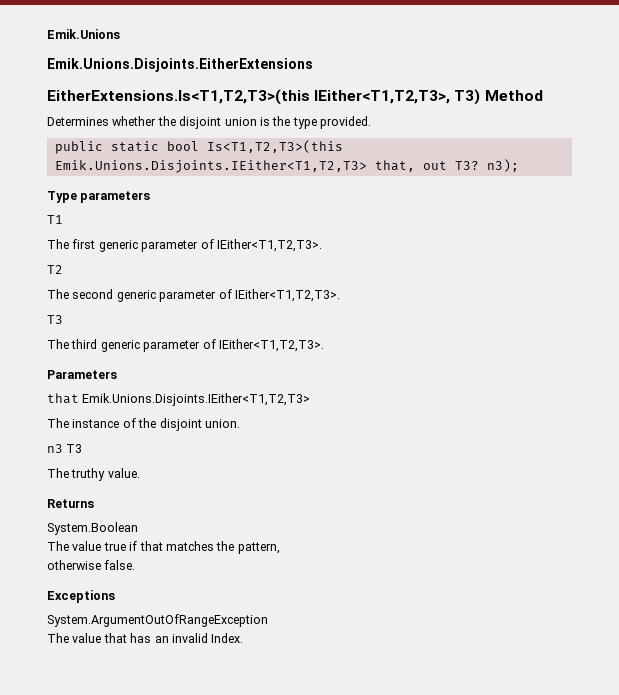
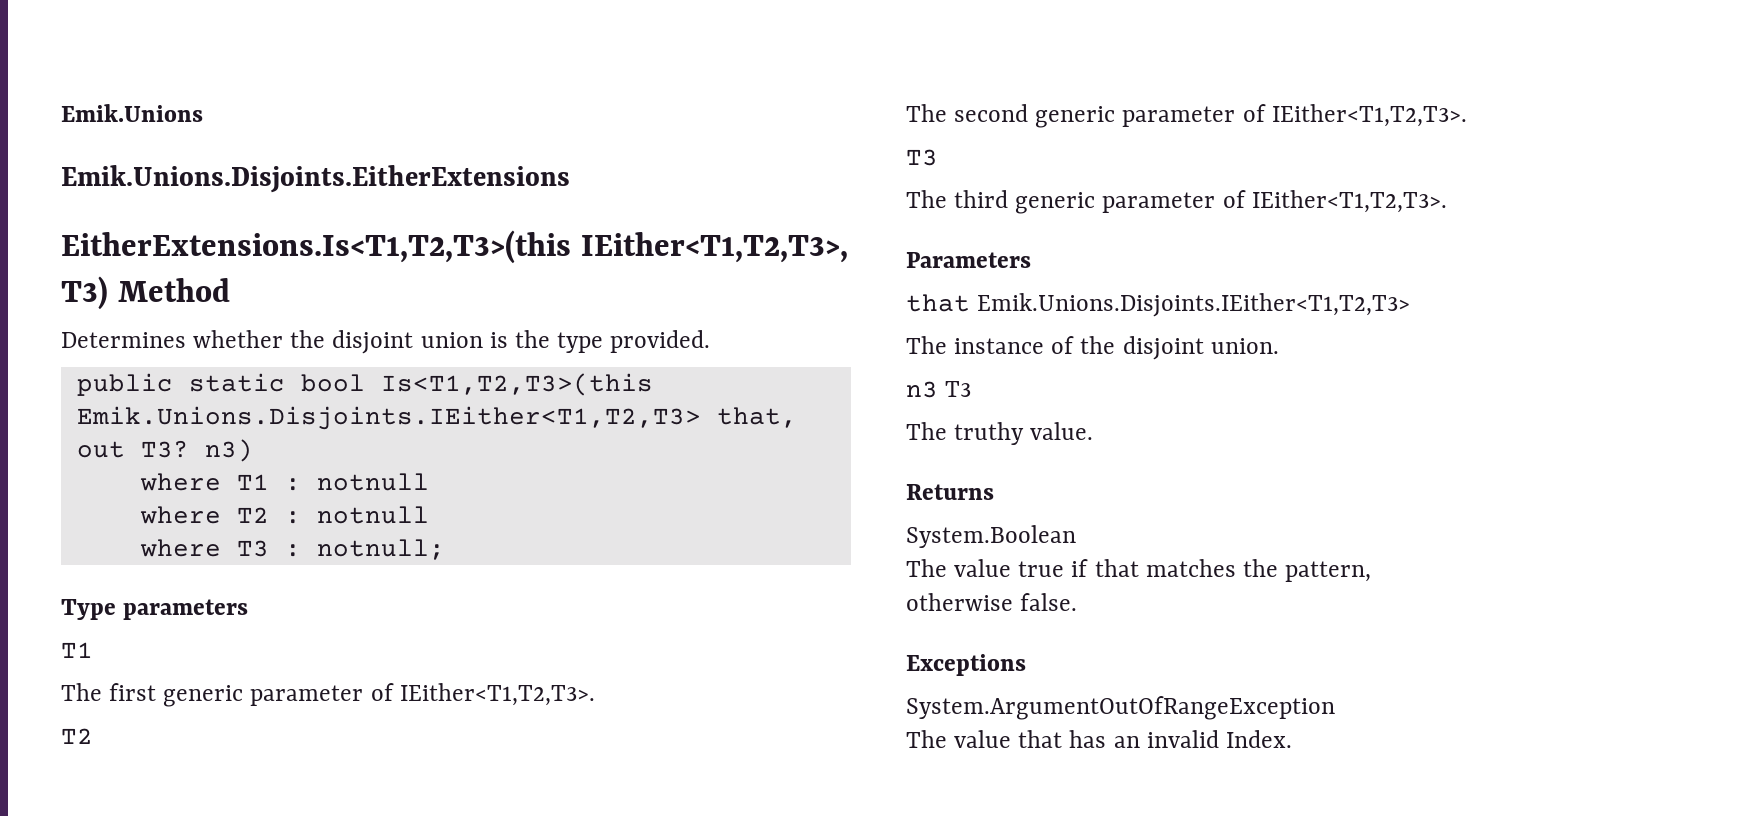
[486,159,519,172] n3); -> [204,439,253,462] [139,473,429,491] [139,506,429,524] [139,539,445,560] n3) // where T1 : notnull // where T2 : notnull // where T3 : notnull;

